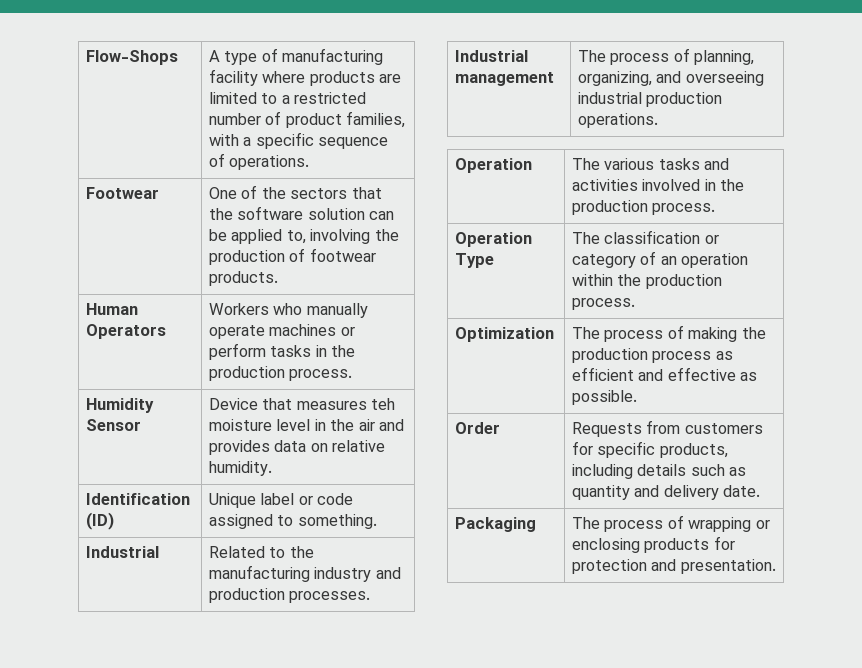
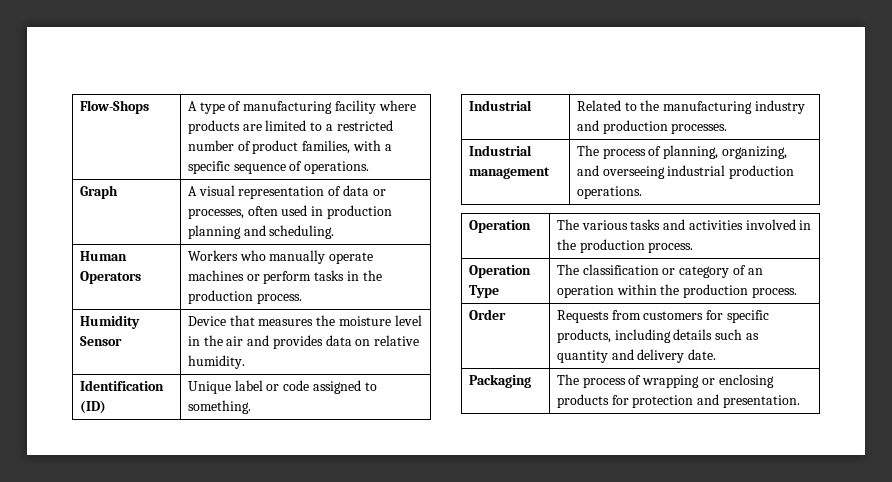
[85,187,159,199] [208,185,382,199] [208,206,395,220] [208,229,399,244] [208,248,376,265] [208,271,278,286] Footwear | One of the sectors that the software solution can be applied to, involving the production of footwear products. -> [79,185,118,199] [187,185,386,199] [187,205,392,219] [187,225,335,239] Graph | A visual representation of data or processes, often used in production planning and scheduling.
[371,398,396,410] teh -> [316,315,336,326] the
[454,327,554,342] [571,325,766,342] [571,348,733,363] [571,367,758,381] [571,390,637,405] // Optimization | The process of making the production process as efficient and effective as possible. -> (797, 292) none

